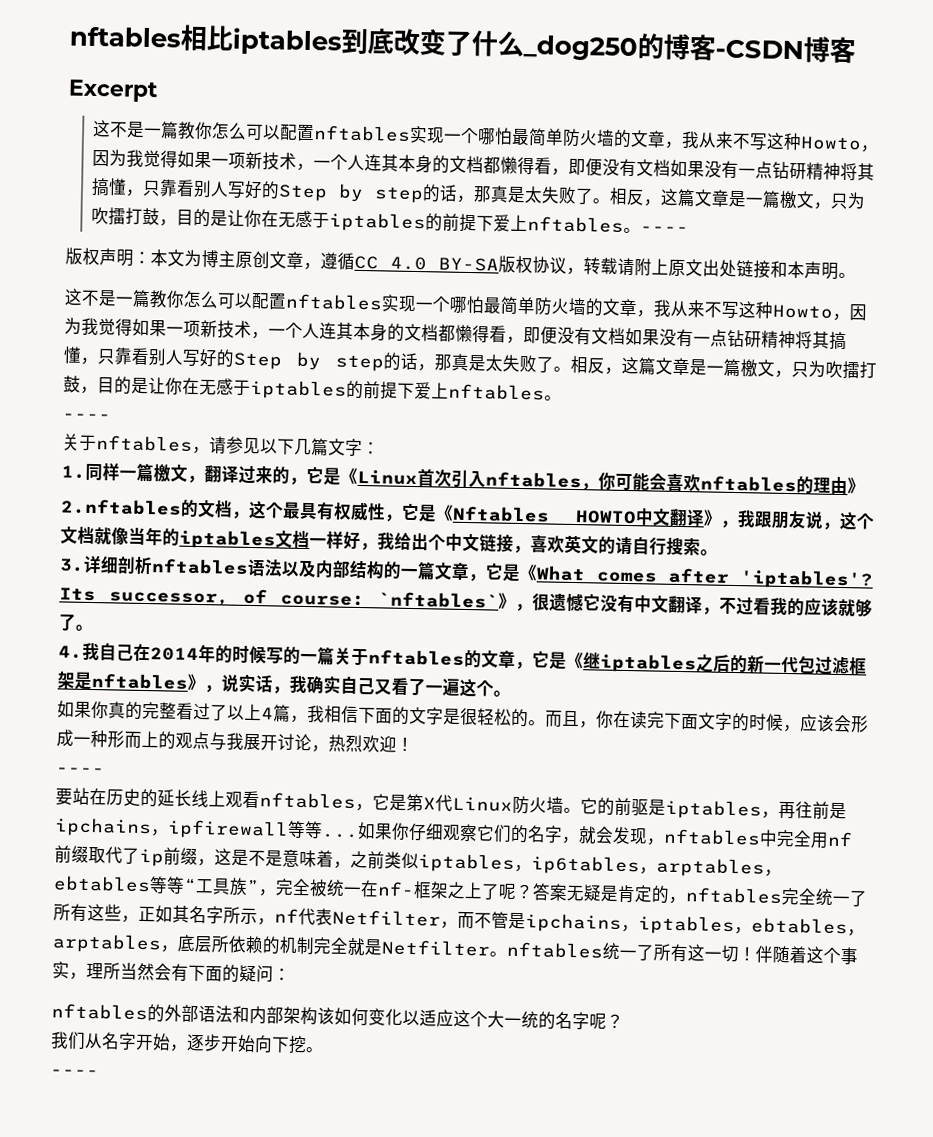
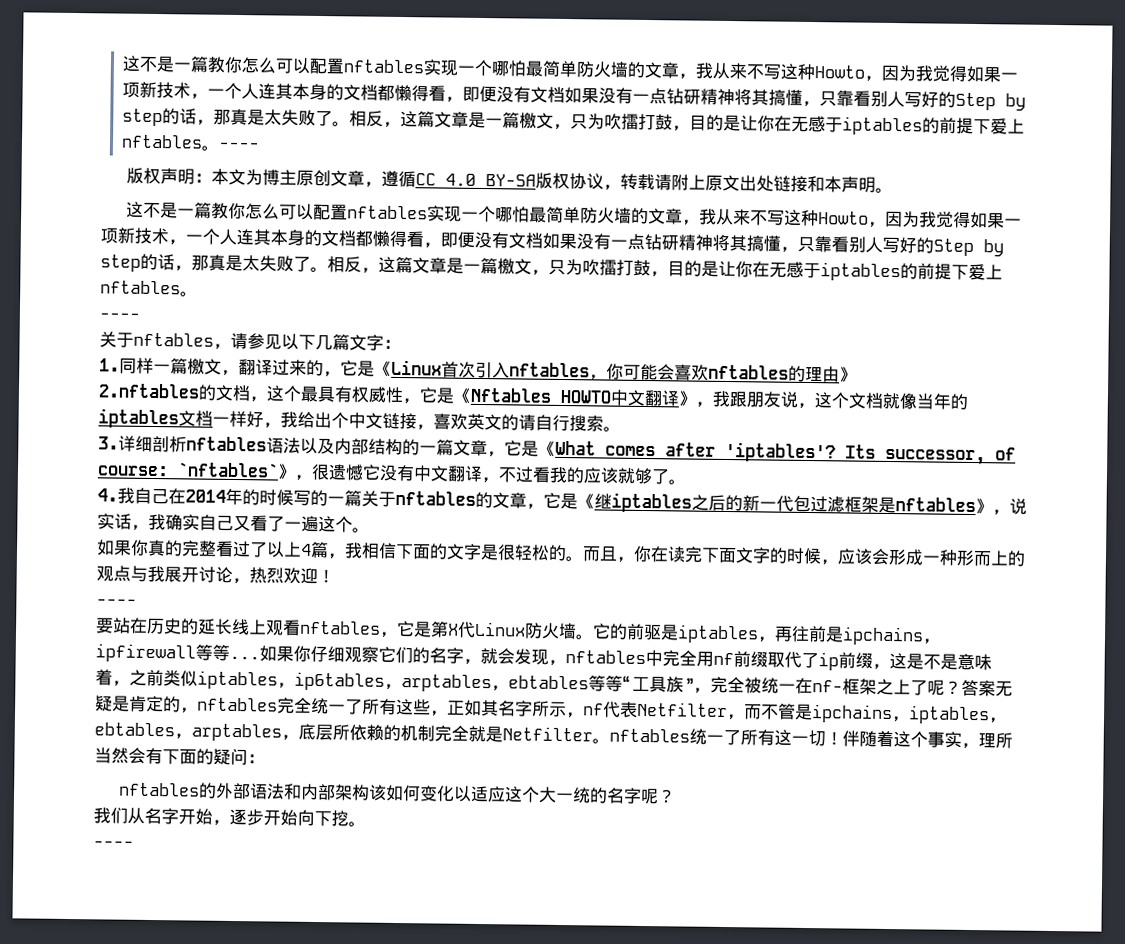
[69,24,856,64] [68,79,159,103] nftables相比iptables到底改变了什么_dog250的博客-CSDN博客 // Excerpt // -> (122, 63) none

